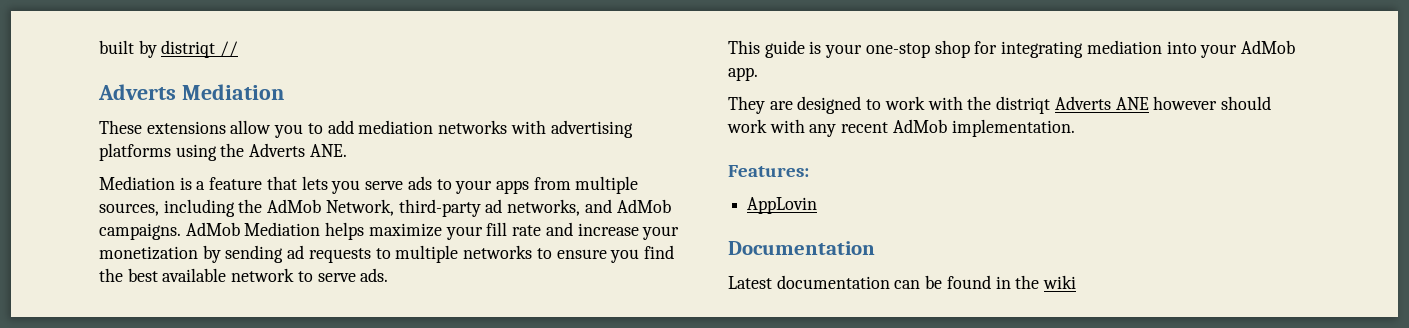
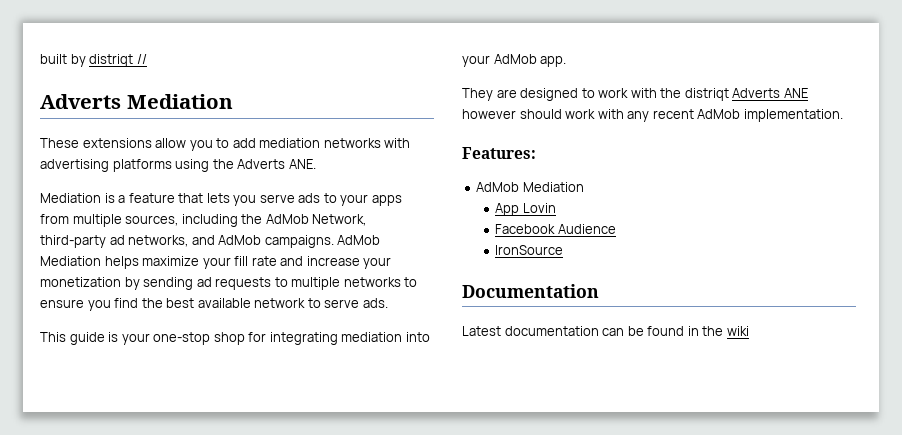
[747,197,818,214] AppLovin -> [476,182,584,192] [495,203,556,216] [495,224,616,234] [495,245,564,255] AdMob Mediation // App Lovin // Facebook Audience // IronSource

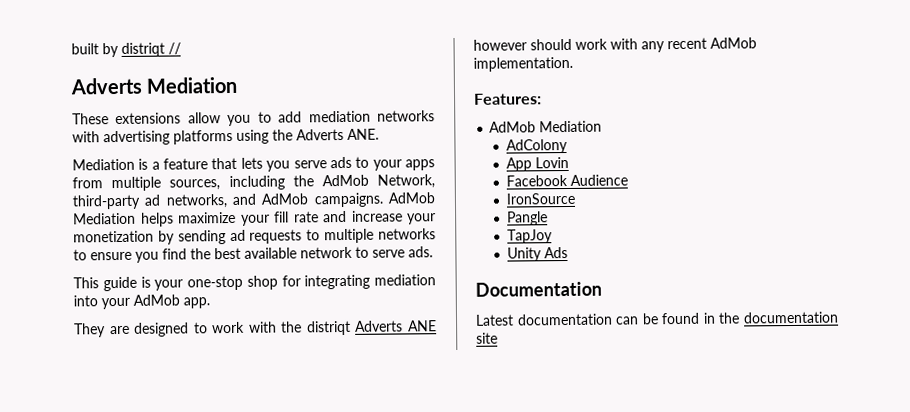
(584, 187) none -> [506,138,569,154] // AdColony
(564, 250) none -> [507,211,549,226] [507,229,554,244] [507,246,569,262] // Pangle // TapJoy // Unity Ads
[726,326,749,336] wiki -> [743,311,839,324] [476,332,498,344] documentation site

